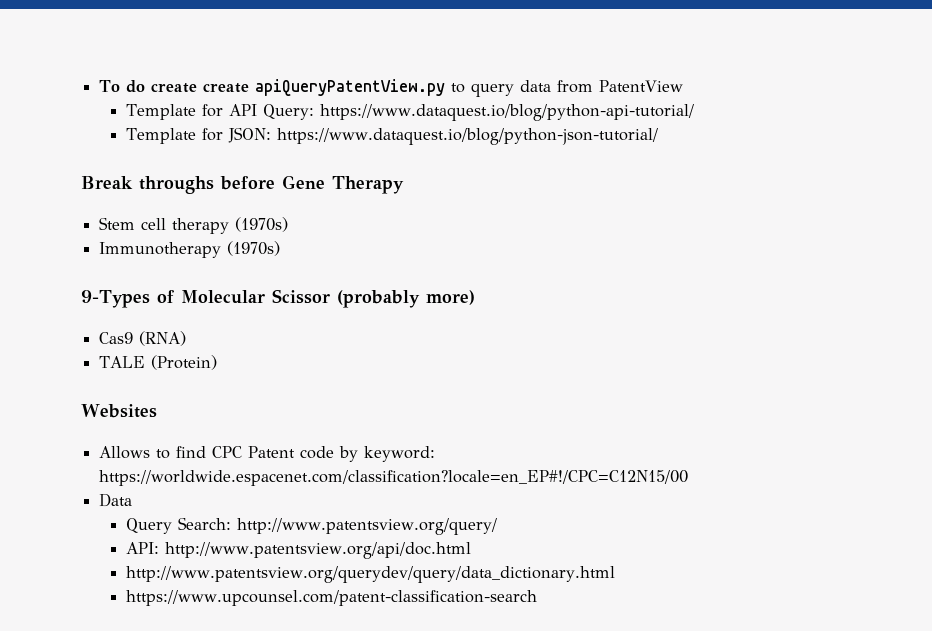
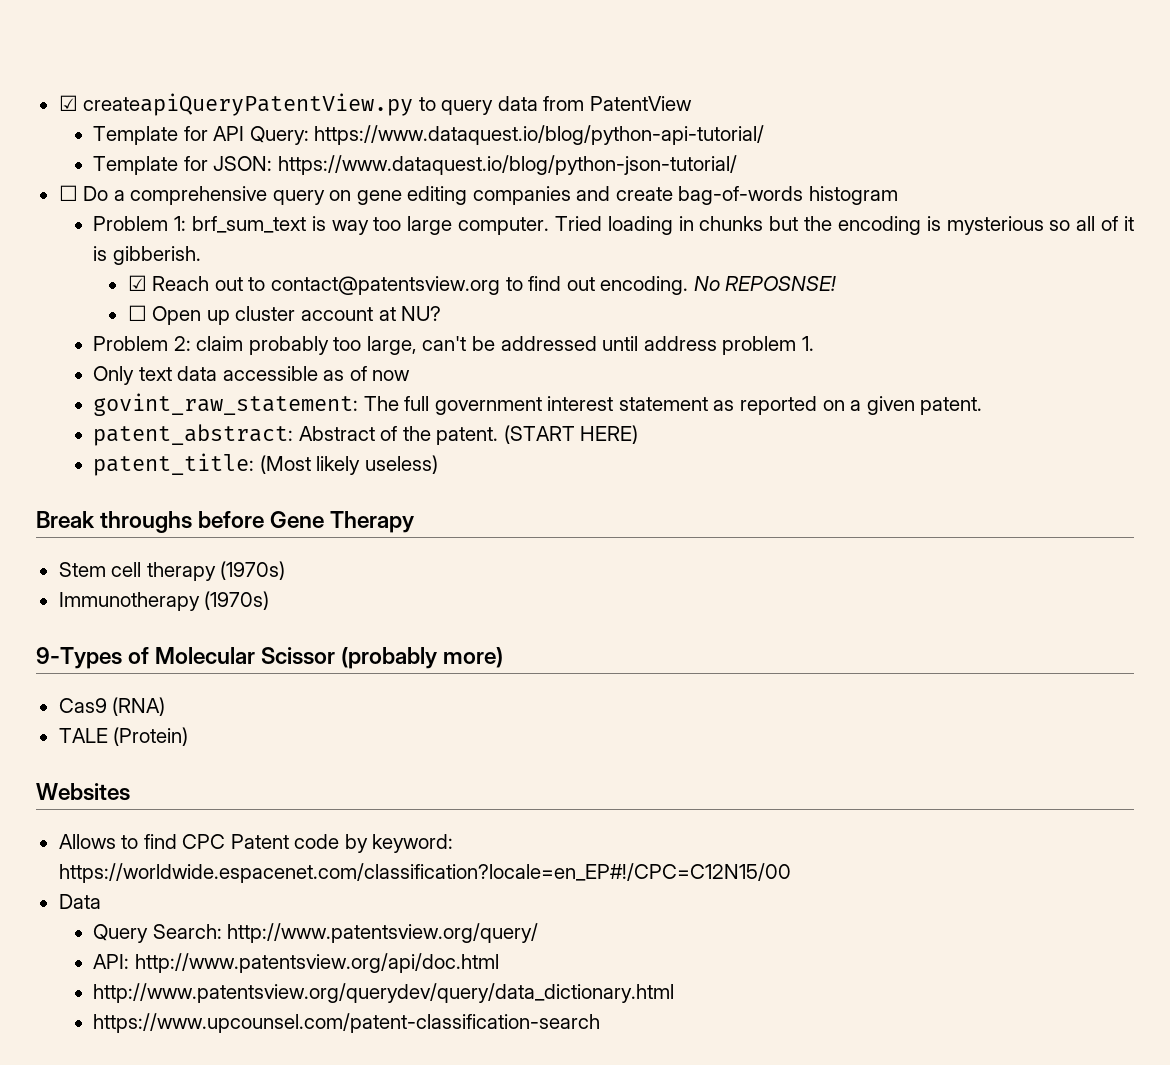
[99,79,446,96] To do create create apiQueryPatentView.py -> [58,93,414,116] ☑ createapiQueryPatentView.py
(658, 136) none -> [58,185,898,205] [93,216,1134,235] [93,246,201,265] [127,275,837,295] [127,305,442,325] [93,336,814,355] [93,366,411,385] [93,393,983,416] [93,424,639,446] [93,453,438,476] // ☐ Do a comprehensive query on gene editing companies and create bag-of-words histogram // Problem 1: brf_sum_text is way too large computer. Tried loading in chunks but the encoding is mysterious so all of it is gibberish. // ☑ Reach out to contact@patentsview.org to find out encoding. No REPOSNSE! // ☐ Open up cluster account at NU? // Problem 2: claim probably too large, can't be addressed until address problem 1. // Only text data accessible as of now // govint_raw_statement: The full government interest statement as reported on a given patent. // patent_abstract: Abstract of the patent. (START HERE) // patent_title: (Most likely useless)

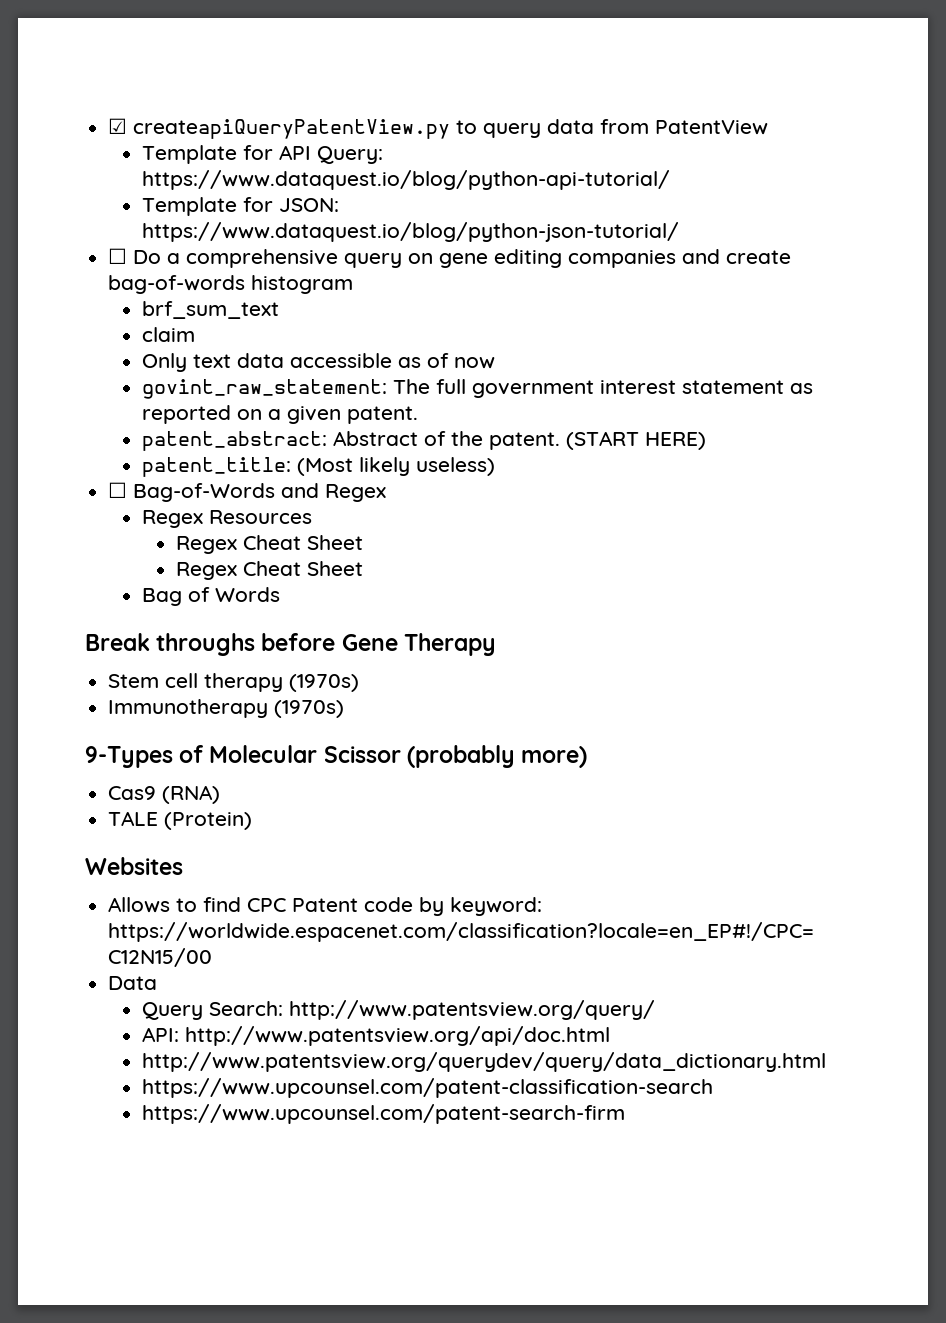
[93,216,187,231] Problem 1: -> (354, 284) none
[311,216,1134,235] [93,246,201,265] [127,275,837,295] [127,305,442,325] [93,336,814,355] is way too large computer. Tried loading in chunks but the encoding is mysterious so all of it is gibberish. // ☑ Reach out to contact@patentsview.org to find out encoding. No REPOSNSE! // ☐ Open up cluster account at NU? // Problem 2: claim probably too large, can't be addressed until address problem 1. -> [141,327,195,342] // claim
(438, 464) none -> [108,482,387,502] [141,510,312,528] [175,535,363,554] [175,561,363,580] [141,587,280,606] // ☐ Bag-of-Words and Regex // Regex Resources // Regex Cheat Sheet // Regex Cheat Sheet // Bag of Words
(601, 1023) none -> [141,1104,625,1124] // https://www.upcounsel.com/patent-search-firm

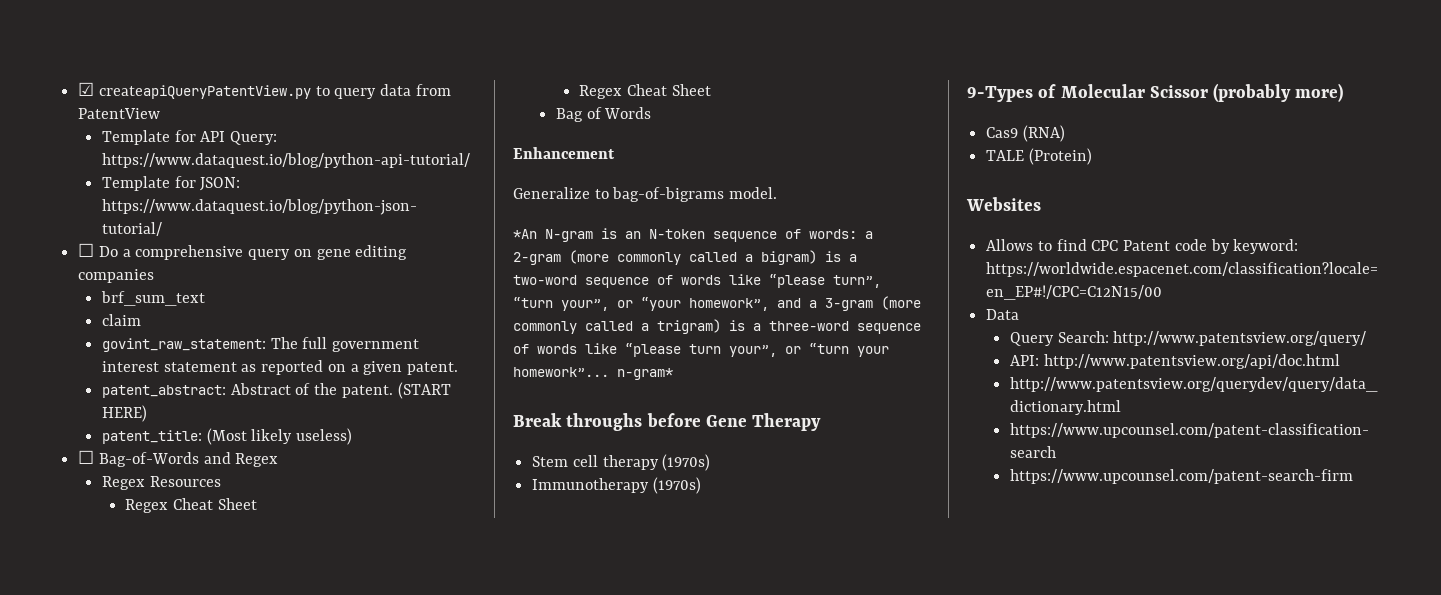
[682,249,792,264] [108,275,354,294] [141,301,279,319] [141,327,195,342] [141,353,495,372] and create bag-of-words histogram // brf_sum_text // claim // Only text data accessible as of now -> [100,291,205,306] [101,314,141,326] // brf_sum_text // claim
(280, 594) none -> [513,147,615,159] [513,187,778,202] [513,228,873,242] [513,250,857,265] [513,274,881,288] [513,296,921,311] [513,319,921,334] [513,343,889,357] [513,367,673,380] // Enhancement // Generalize to bag-of-bigrams model. // *An N-gram is an N-token sequence of words: a 2-gram (more commonly called a bigram) is a two-word sequence of words like “please turn”, “turn your”, or “your homework”, and a 3-gram (more commonly called a trigram) is a three-word sequence of words like “please turn your”, or “turn your homework”... n-gram*

